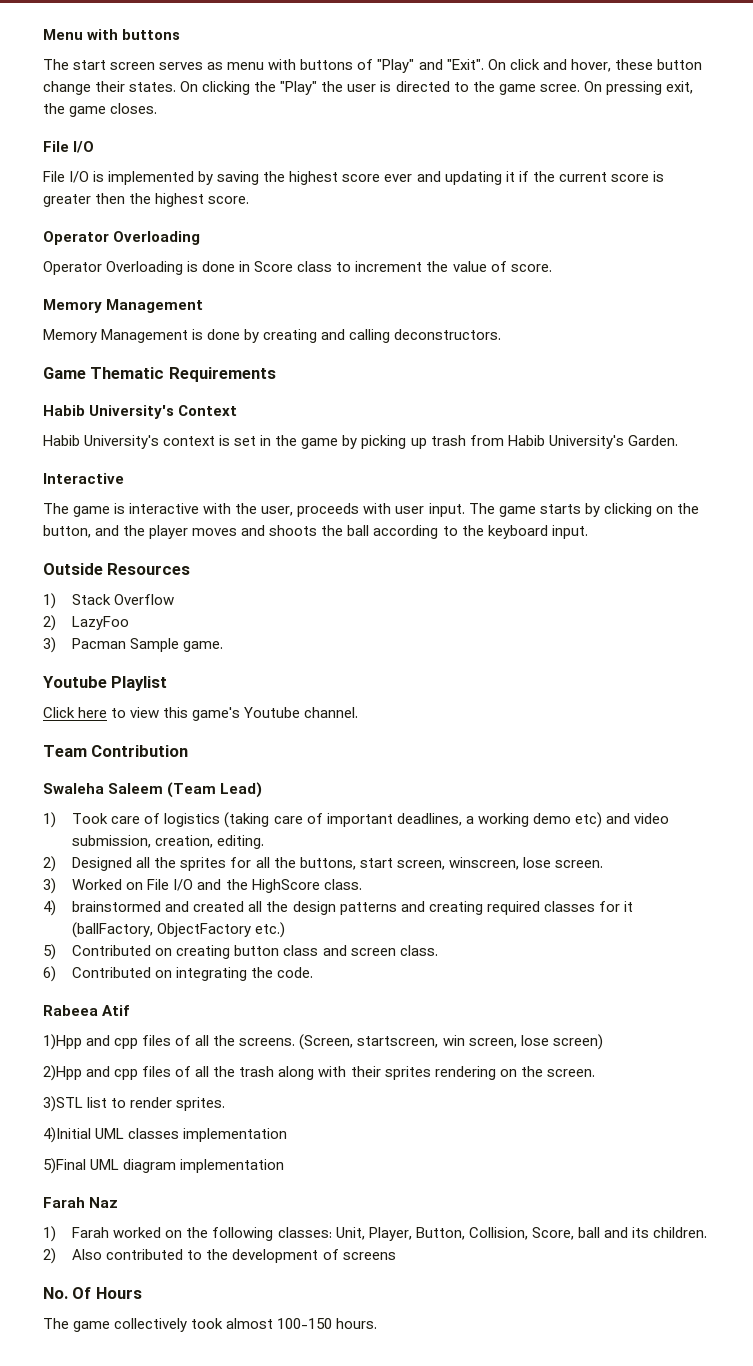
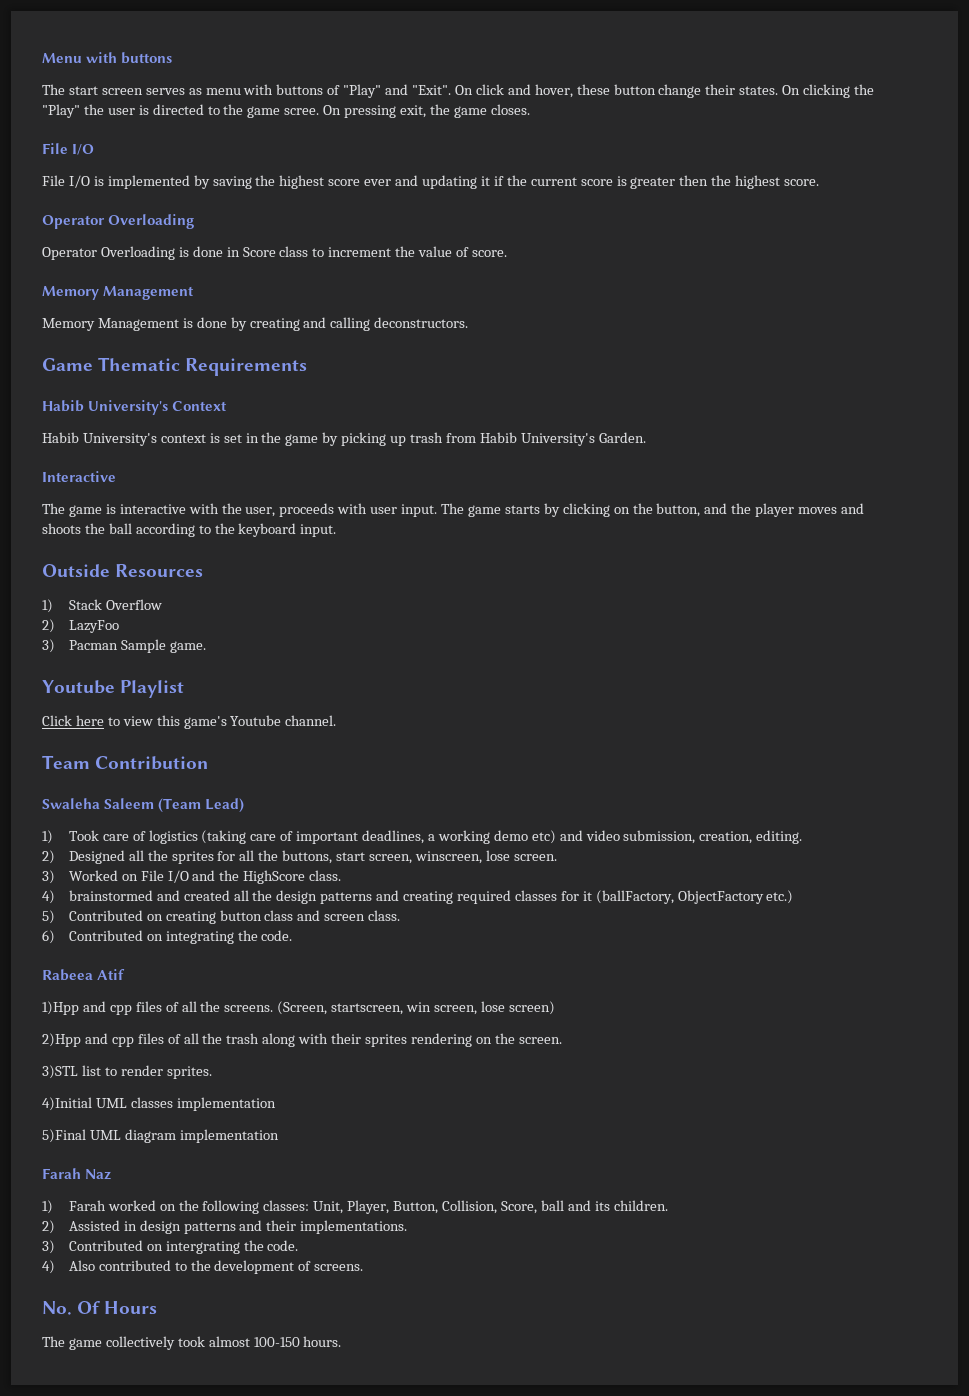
(56, 1256) none -> [68,1220,408,1234] [42,1240,299,1254] [42,1260,55,1274] Assisted in design patterns and their implementations. // 3) Contributed on intergrating the code. // 4)
[342,1252,396,1260] screens -> [314,1264,364,1271] screens.

